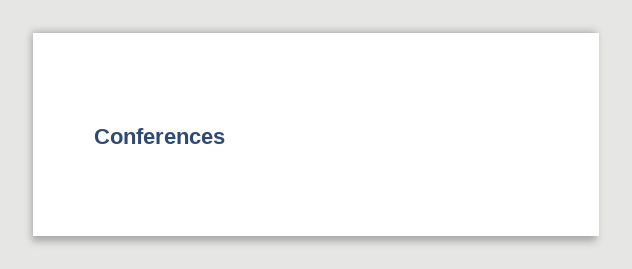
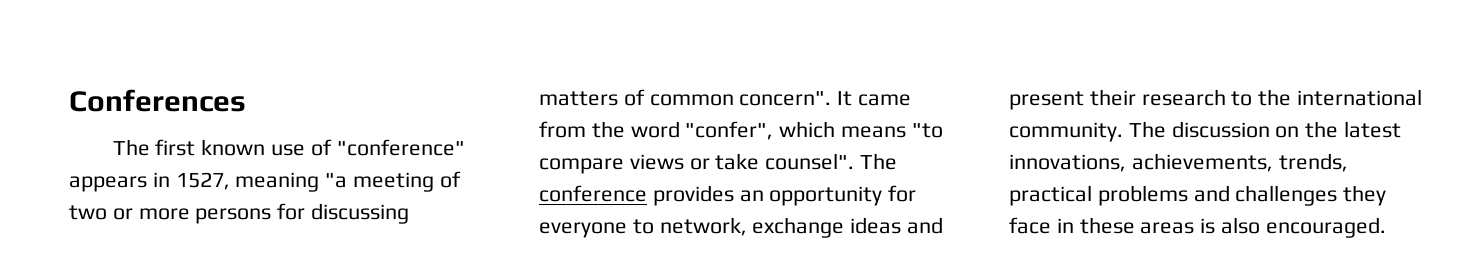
(225, 136) none -> [112,139,465,156] [69,171,461,192] [69,203,410,224] [539,89,912,106] [539,121,943,140] [539,153,898,174] [539,185,917,206] [539,217,944,238] [1009,89,1423,110] [1009,121,1402,142] [1009,153,1348,172] [1009,185,1387,206] [1009,217,1386,238] // The first known use of "conference" appears in 1527, meaning "a meeting of two or more persons for discussing matters of common concern". It came from the word "confer", which means "to compare views or take counsel". The conference provides an opportunity for everyone to network, exchange ideas and present their research to the international community. The discussion on the latest innovations, achievements, trends, practical problems and challenges they face in these areas is also encouraged.

